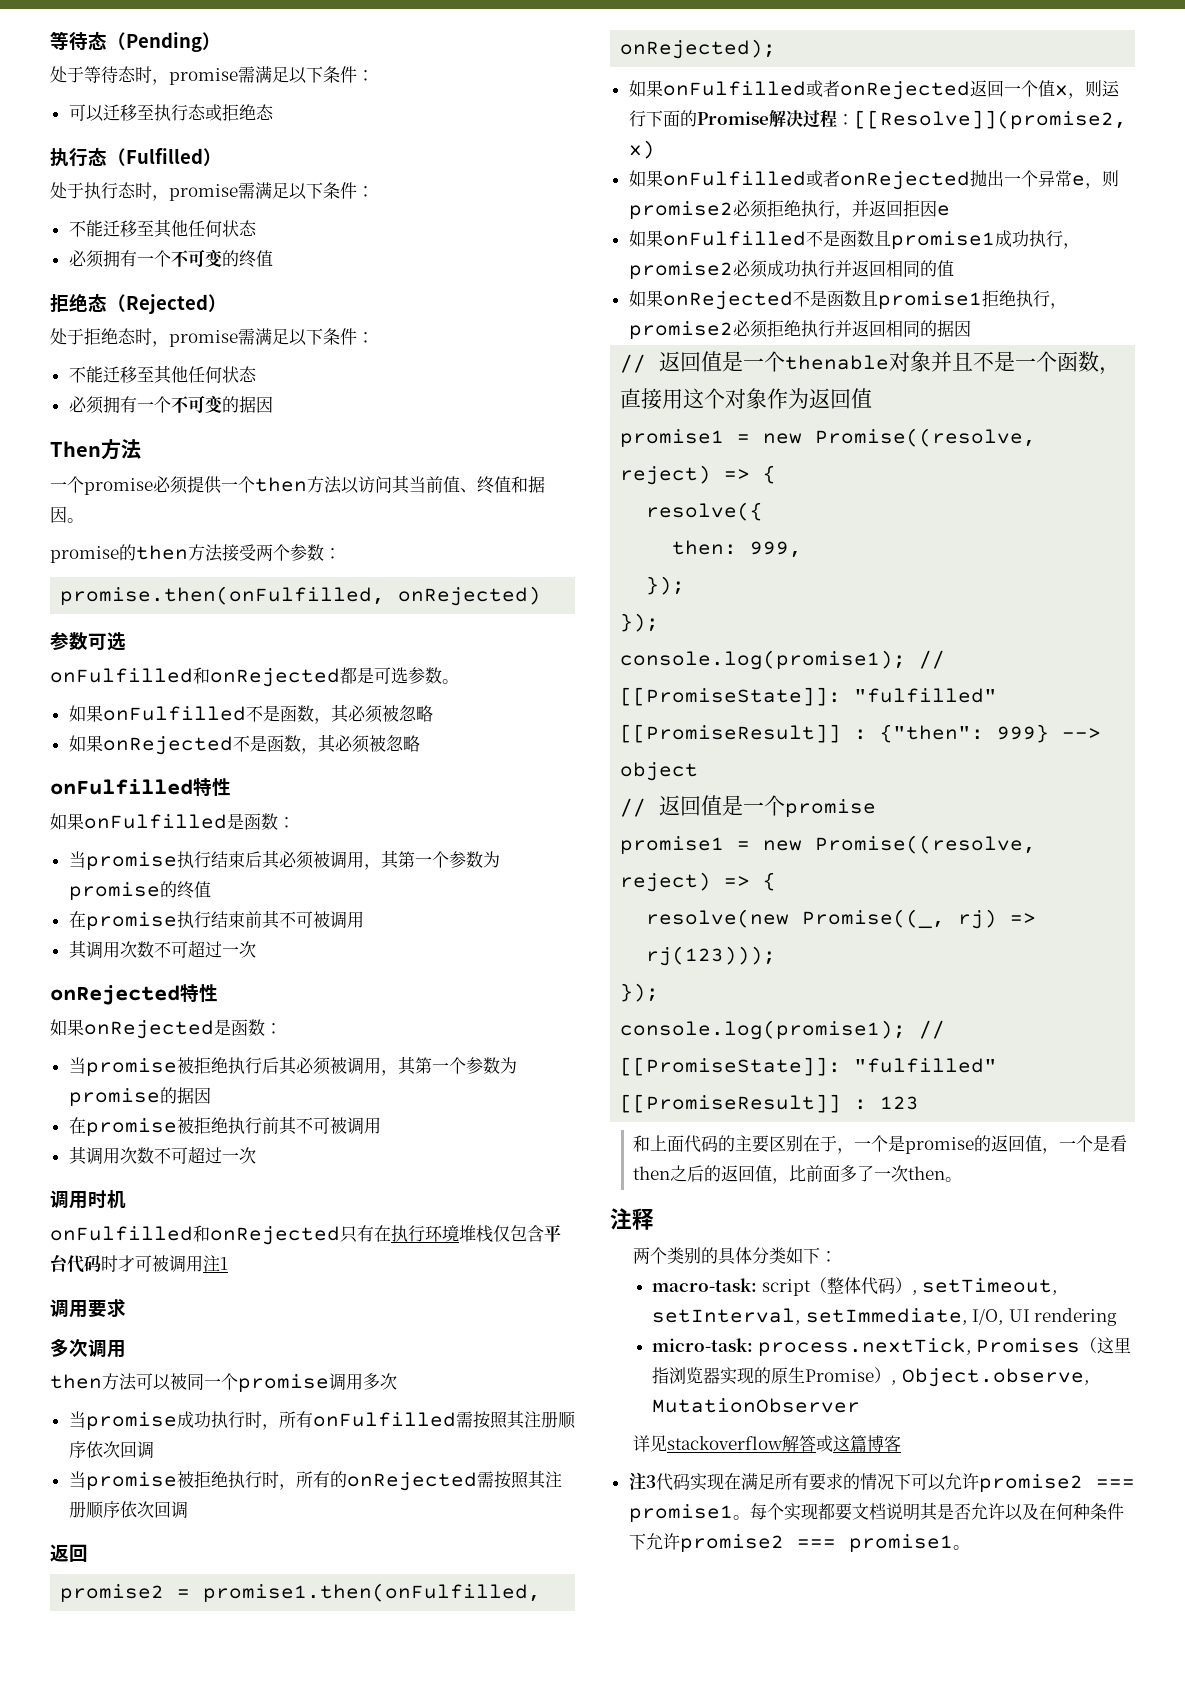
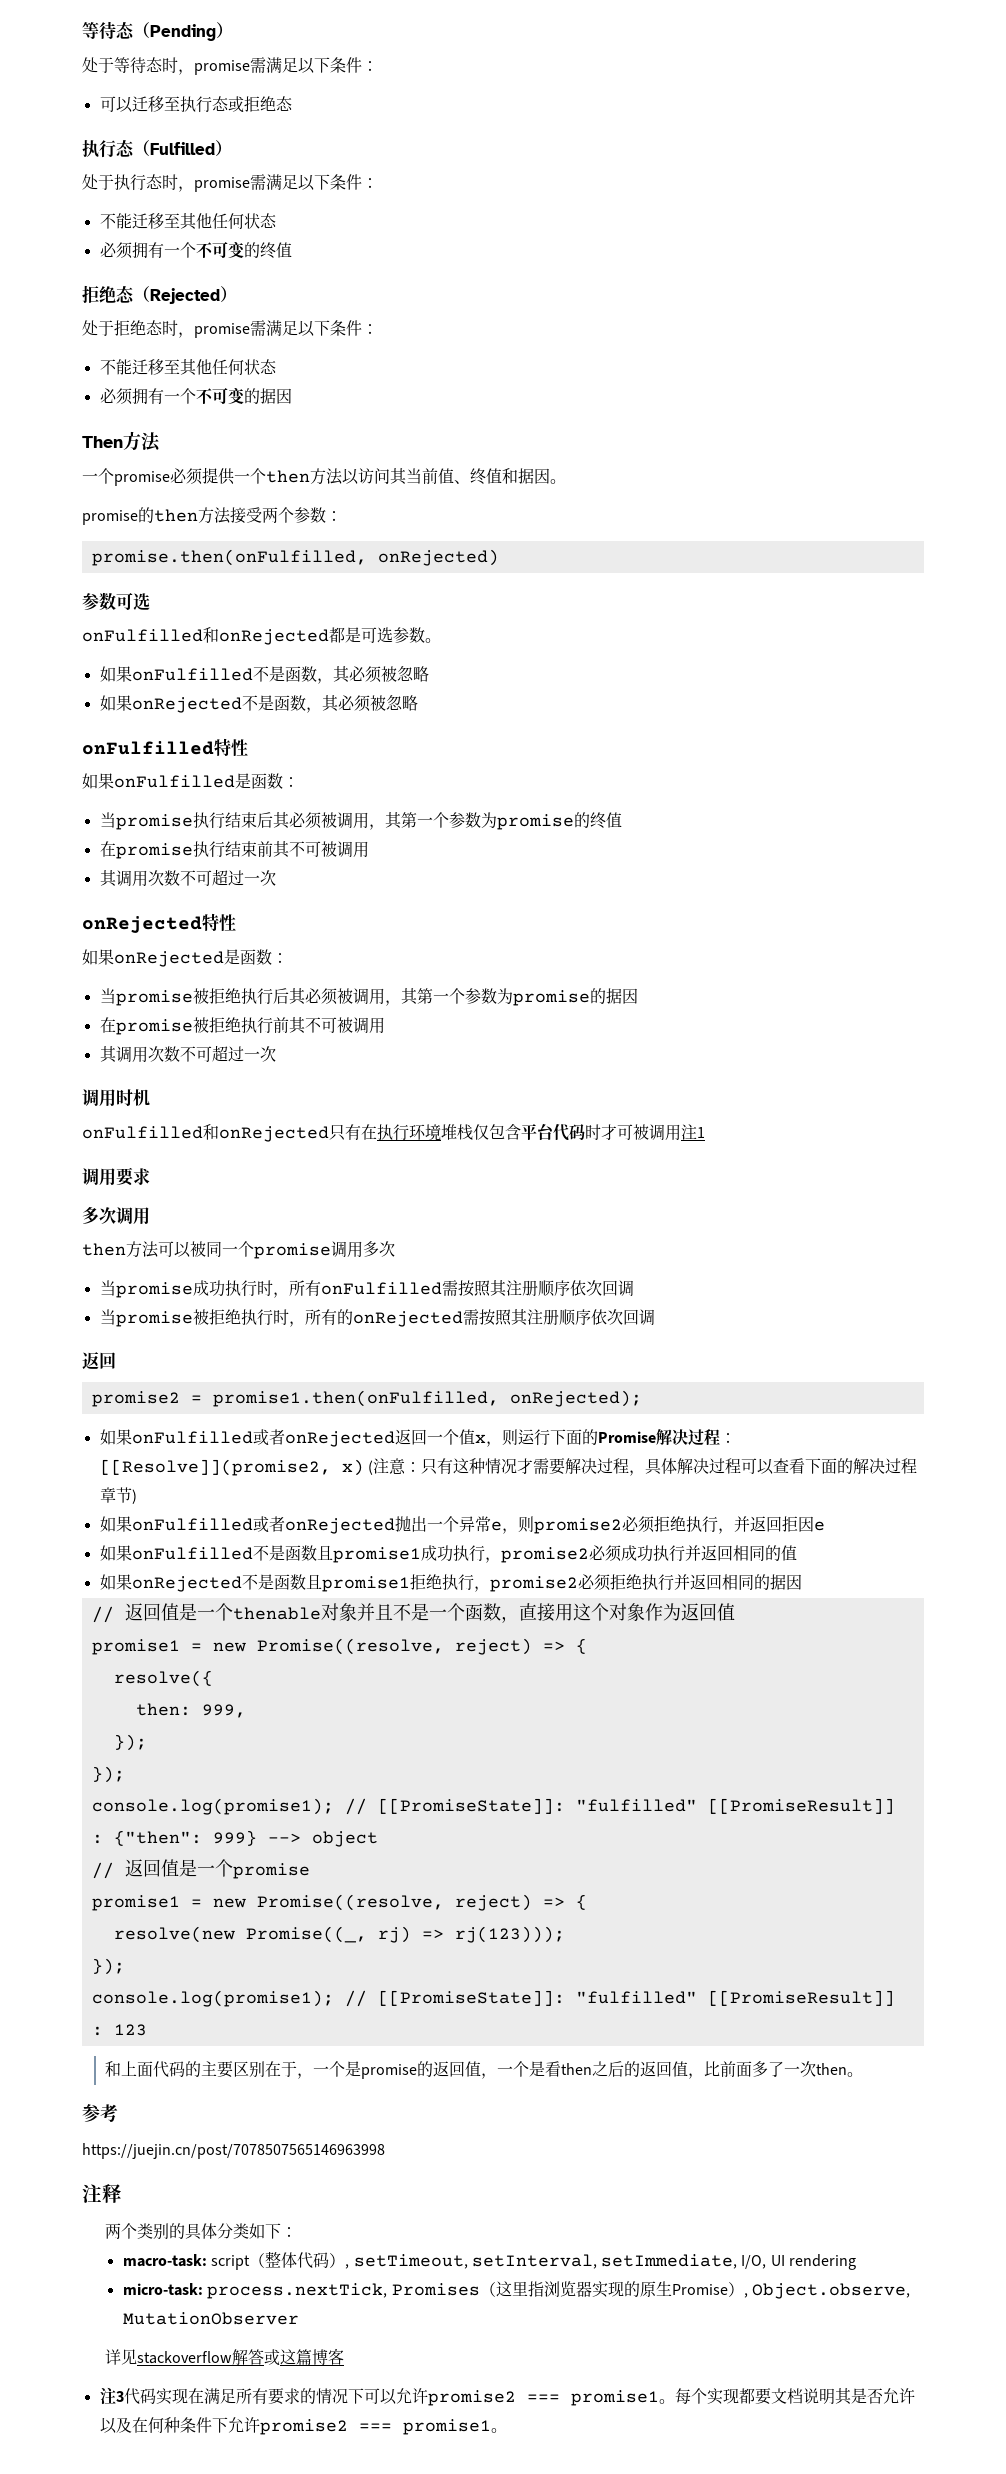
(655, 149) none -> [367,1458,917,1476] [99,1487,137,1504] (注意：只有这种情况才需要解决过程，具体解决过程可以查看下面的解决过程章节)
(963, 1179) none -> [82,2104,118,2122] [82,2143,385,2159] // 参考 // https://juejin.cn/post/7078507565146963998

